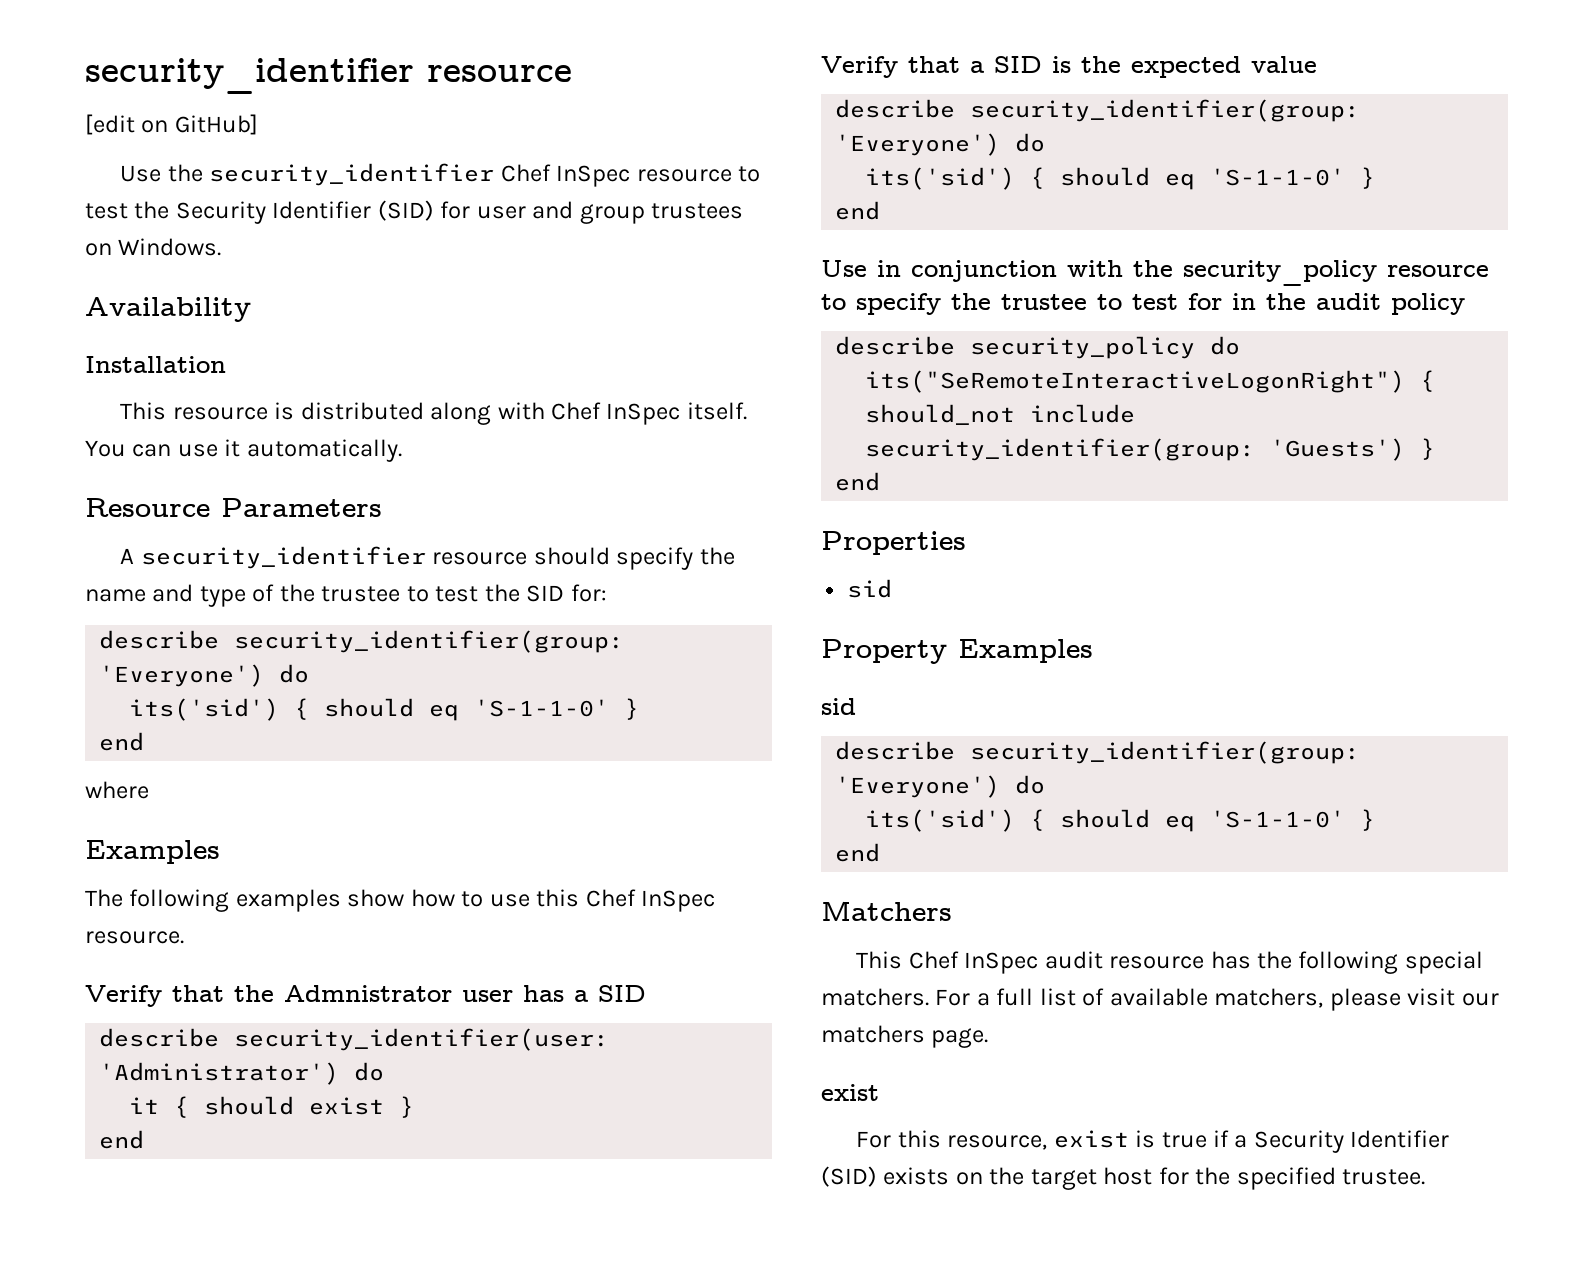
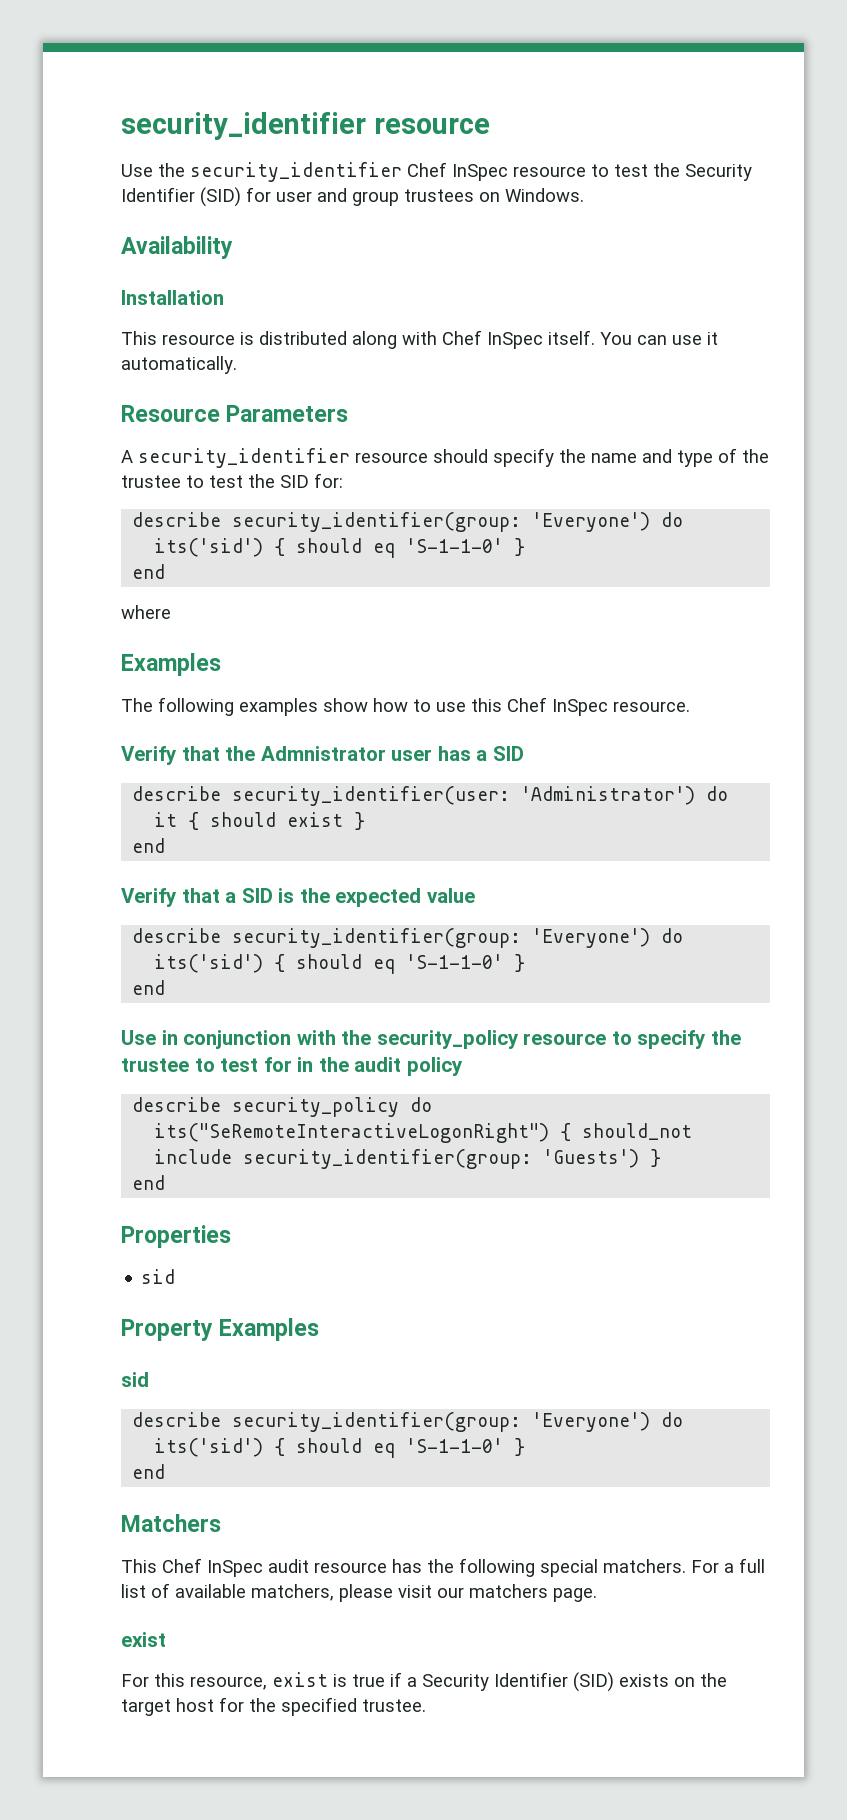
[85,58,572,94] [85,114,258,135] security_identifier resource // [edit on GitHub] -> [121,112,490,140] security_identifier resource

